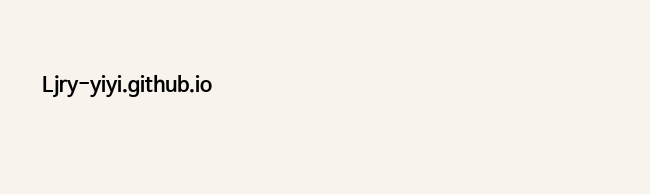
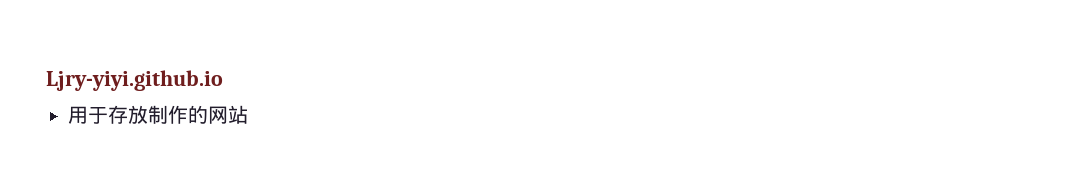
(212, 86) none -> [68,105,248,124] // 用于存放制作的网站

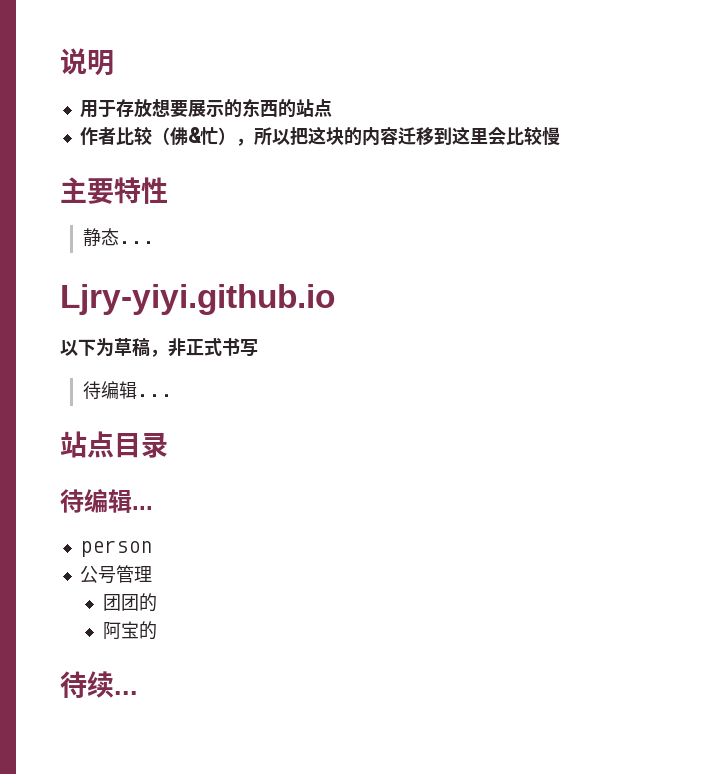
[46,70,223,91] Ljry-yiyi.github.io -> [60,48,114,76] 说明
[148,105,248,124] 制作的网站 -> [151,98,332,118] [79,126,560,146] [60,177,168,204] [82,228,155,246] [60,284,335,315] [60,338,258,357] [82,381,173,400] [60,431,168,458] [60,489,153,513] [79,540,152,557] [79,565,152,584] [102,593,157,612] [102,621,157,640] [60,671,138,698] 想要展示的东西的站点 // 作者比较（佛&忙），所以把这块的内容迁移到这里会比较慢 // 主要特性 // 静态... // Ljry-yiyi.github.io // 以下为草稿，非正式书写 // 待编辑... // 站点目录 // 待编辑... // person // 公号管理 // 团团的 // 阿宝的 // 待续...

